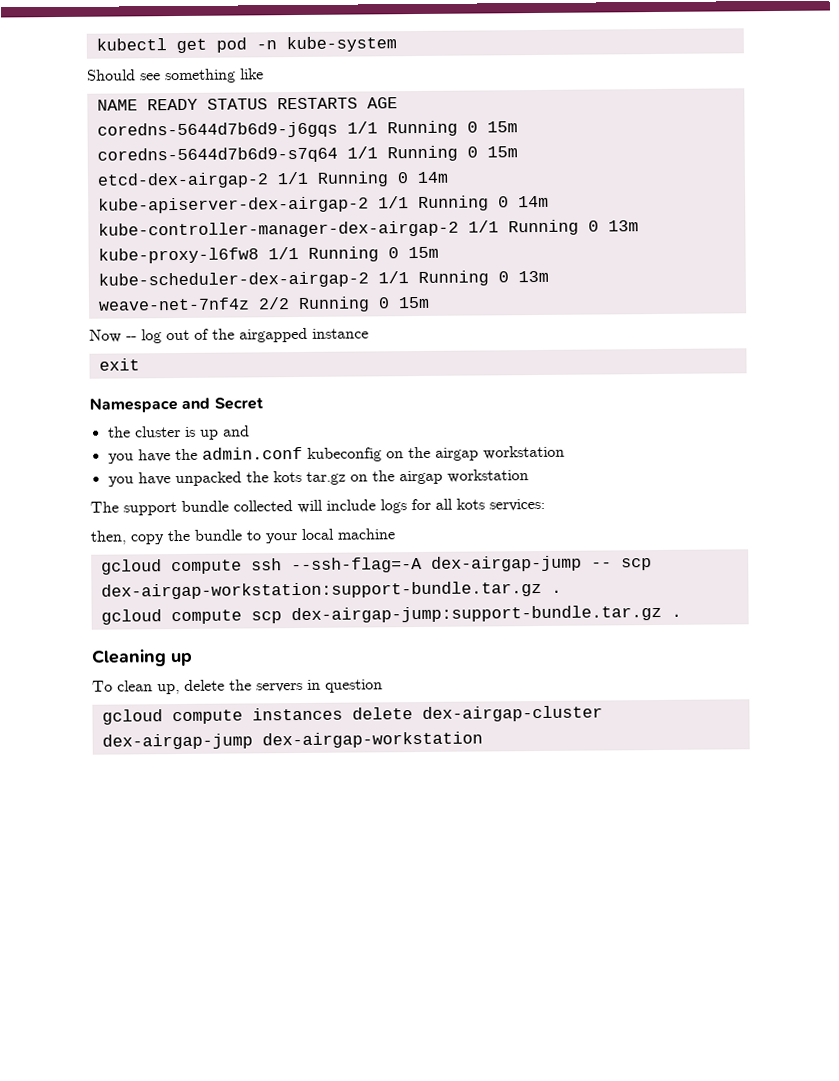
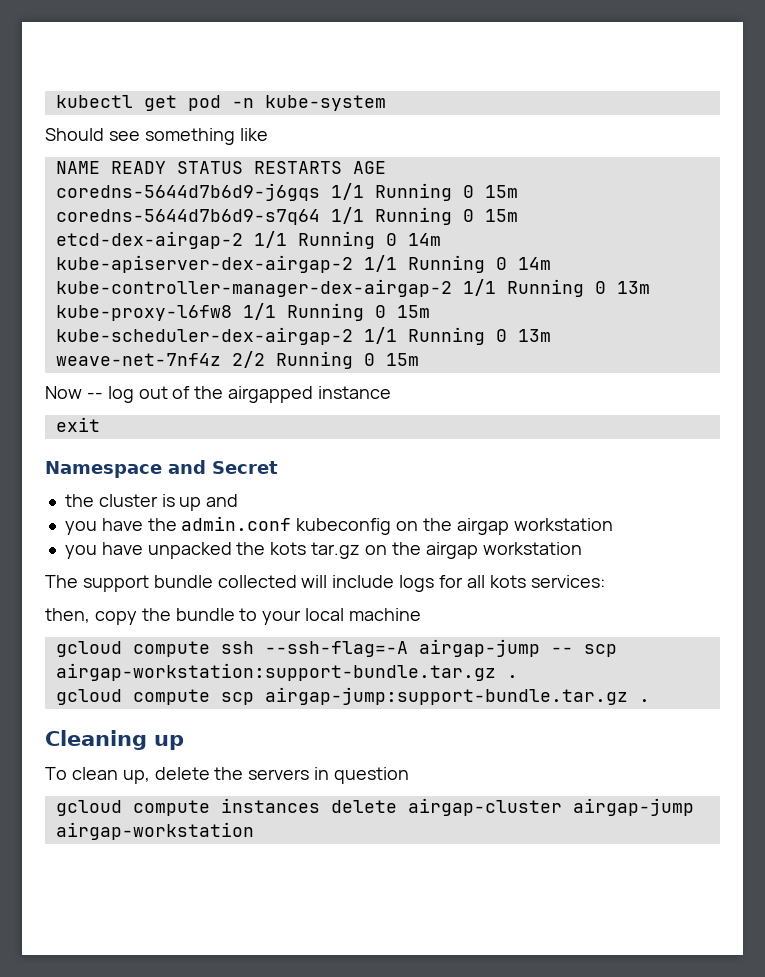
[430,555,582,572] dex-airgap-jump -> [418,639,540,657] airgap-jump
[100,580,542,600] dex-airgap-workstation:support-bundle.tar.gz -> [55,663,496,681] airgap-workstation:support-bundle.tar.gz
[290,604,662,624] dex-airgap-jump:support-bundle.tar.gz -> [264,687,628,705] airgap-jump:support-bundle.tar.gz
[421,705,603,722] [101,731,483,750] dex-airgap-cluster dex-airgap-jump dex-airgap-workstation -> [407,798,694,816] [55,822,254,840] airgap-cluster airgap-jump airgap-workstation

